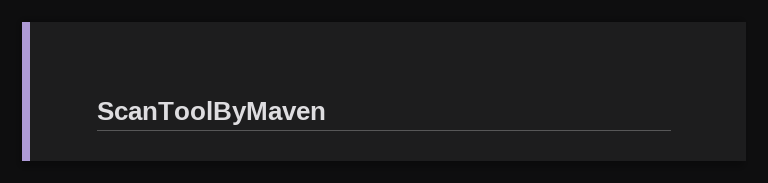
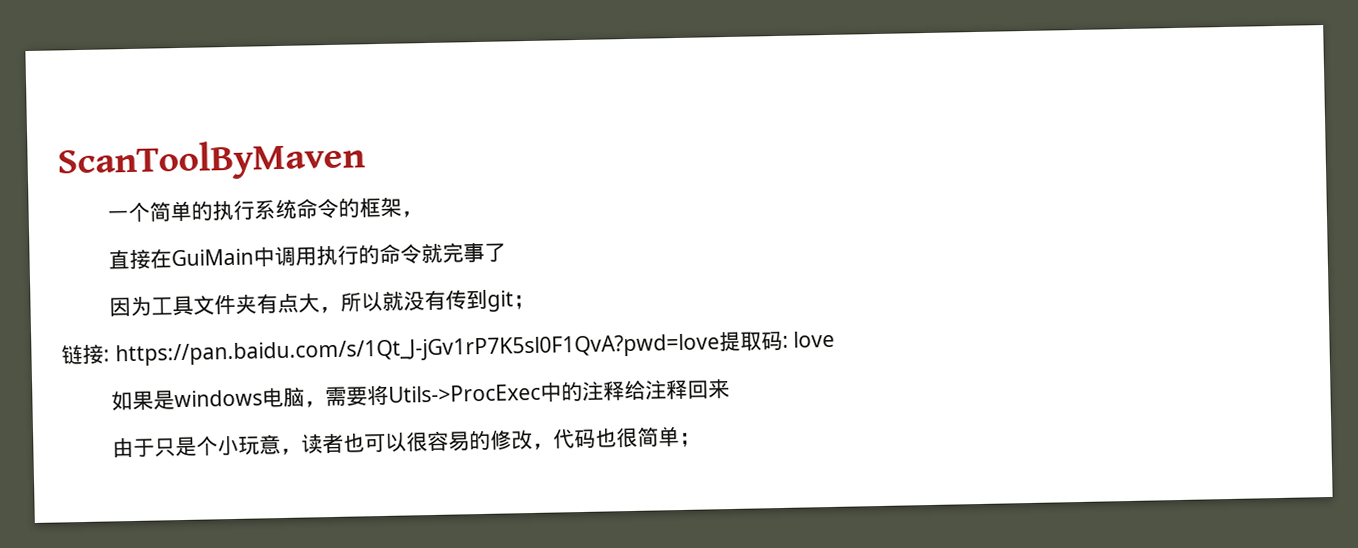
(326, 113) none -> [106,196,423,223] [107,242,506,270] [108,289,535,317] [61,330,836,367] [110,379,730,411] [111,426,701,458] // 一个简单的执行系统命令的框架， // 直接在GuiMain中调用执行的命令就完事了 // 因为工具文件夹有点大，所以就没有传到git； // 链接: https://pan.baidu.com/s/1Qt_J-jGv1rP7K5sl0F1QvA?pwd=love提取码: love // 如果是windows电脑，需要将Utils->ProcExec中的注释给注释回来 // 由于只是个小玩意，读者也可以很容易的修改，代码也很简单；

